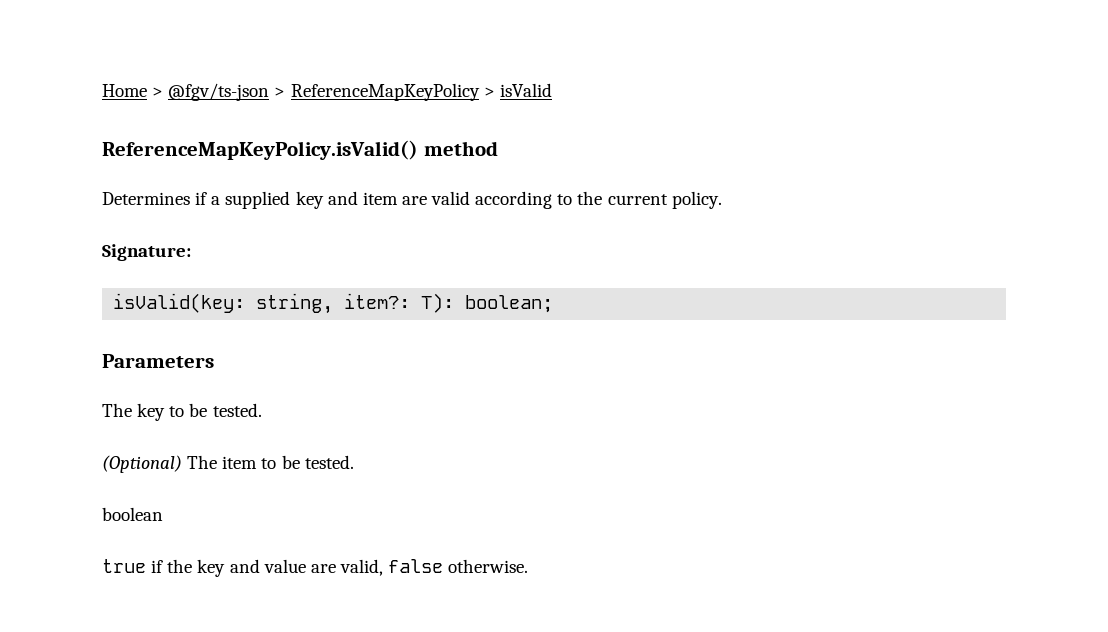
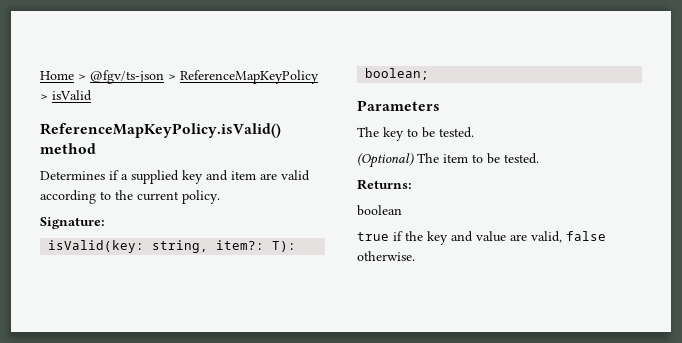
(354, 462) none -> [357,179,412,190] // Returns:

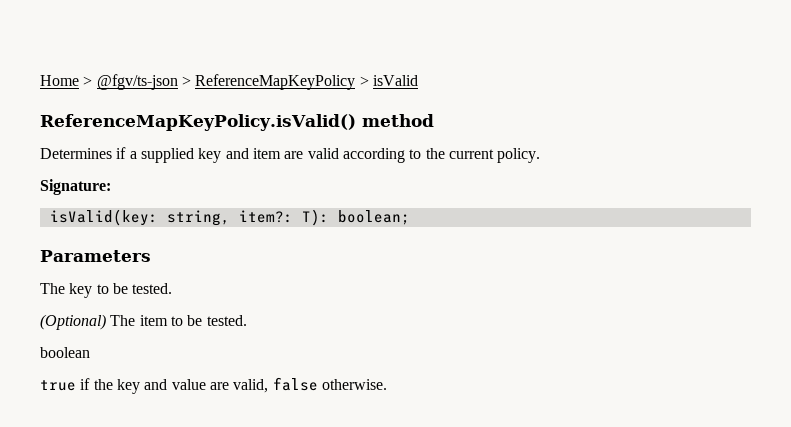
[357,179,412,190] // Returns: -> (247, 320) none

